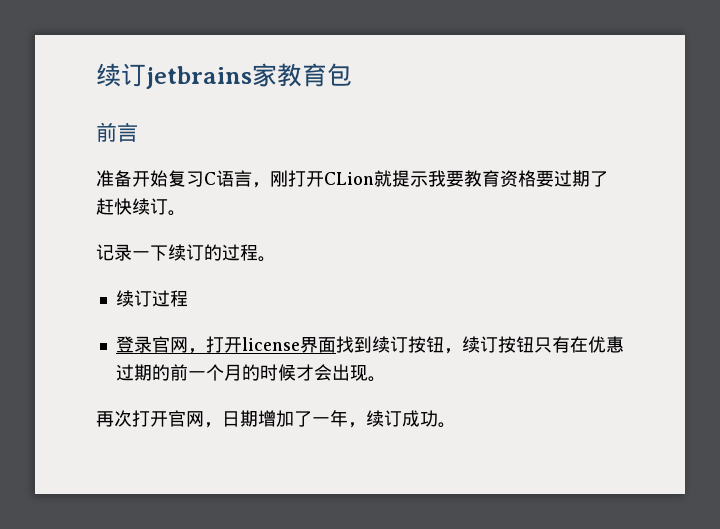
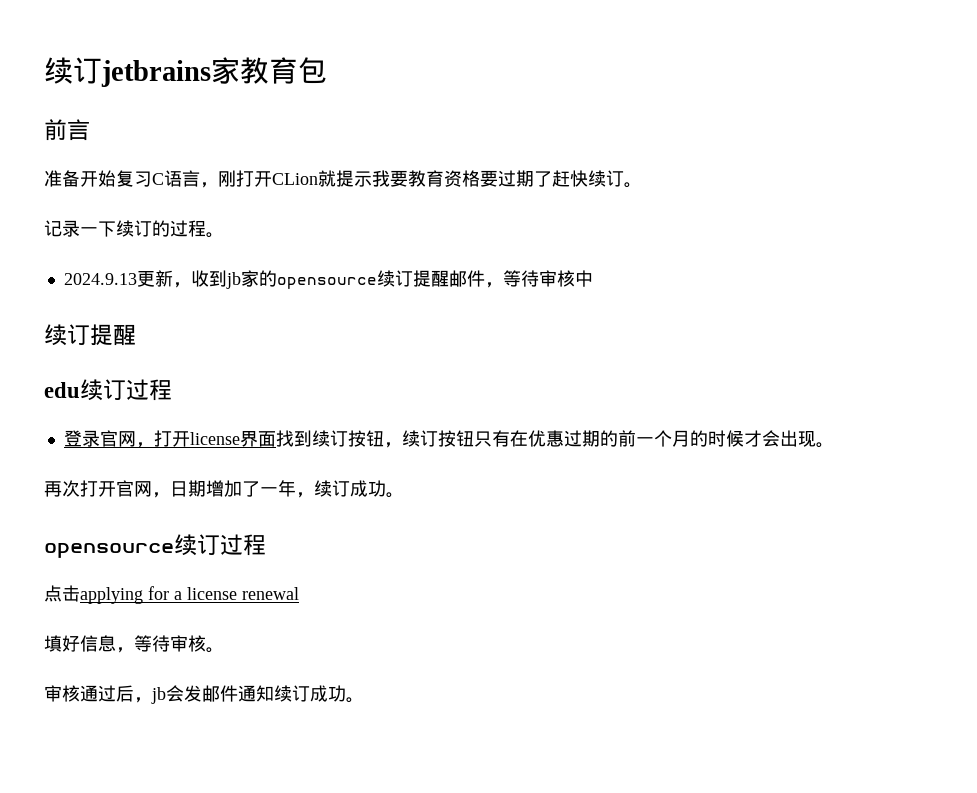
(276, 259) none -> [63,270,593,289] [44,324,136,346] [44,382,80,398] 2024.9.13更新，收到jb家的opensource续订提醒邮件，等待审核中 // 续订提醒 // edu
(456, 425) none -> [44,534,266,558] [44,585,299,604] [44,635,224,653] [44,685,364,704] // opensource续订过程 // 点击applying for a license renewal // 填好信息，等待审核。 // 审核通过后，jb会发邮件通知续订成功。

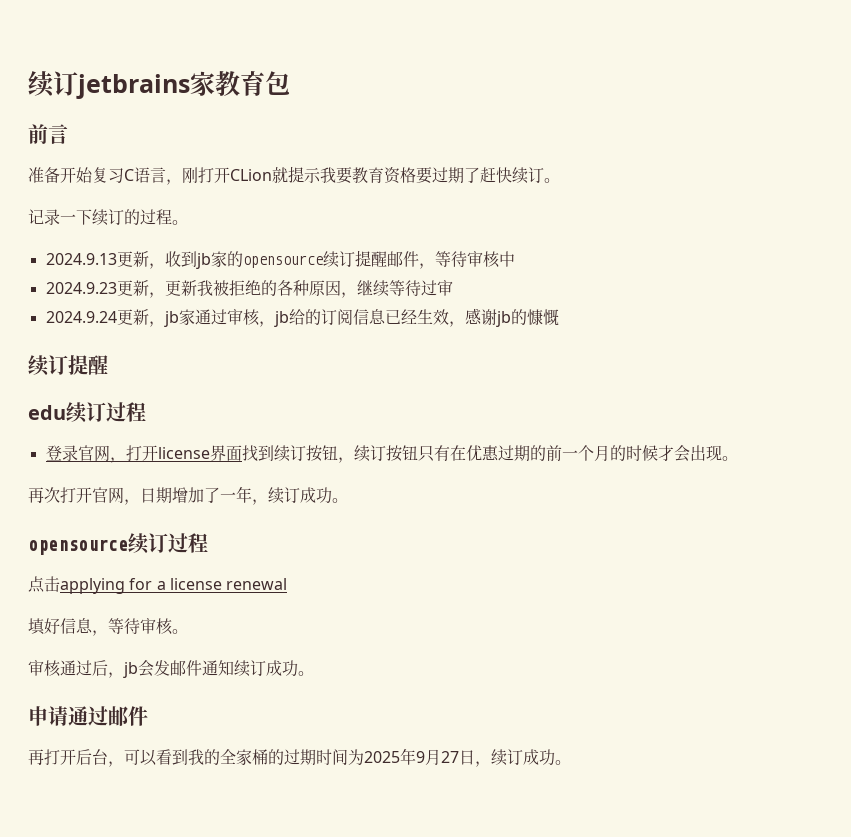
(593, 278) none -> [45,279,453,298] [45,308,559,327] // 2024.9.23更新，更新我被拒绝的各种原因，继续等待过审 // 2024.9.24更新，jb家通过审核，jb给的订阅信息已经生效，感谢jb的慷慨
(364, 700) none -> [28,706,148,726] [28,748,571,767] // 申请通过邮件 // 再打开后台，可以看到我的全家桶的过期时间为2025年9月27日，续订成功。

